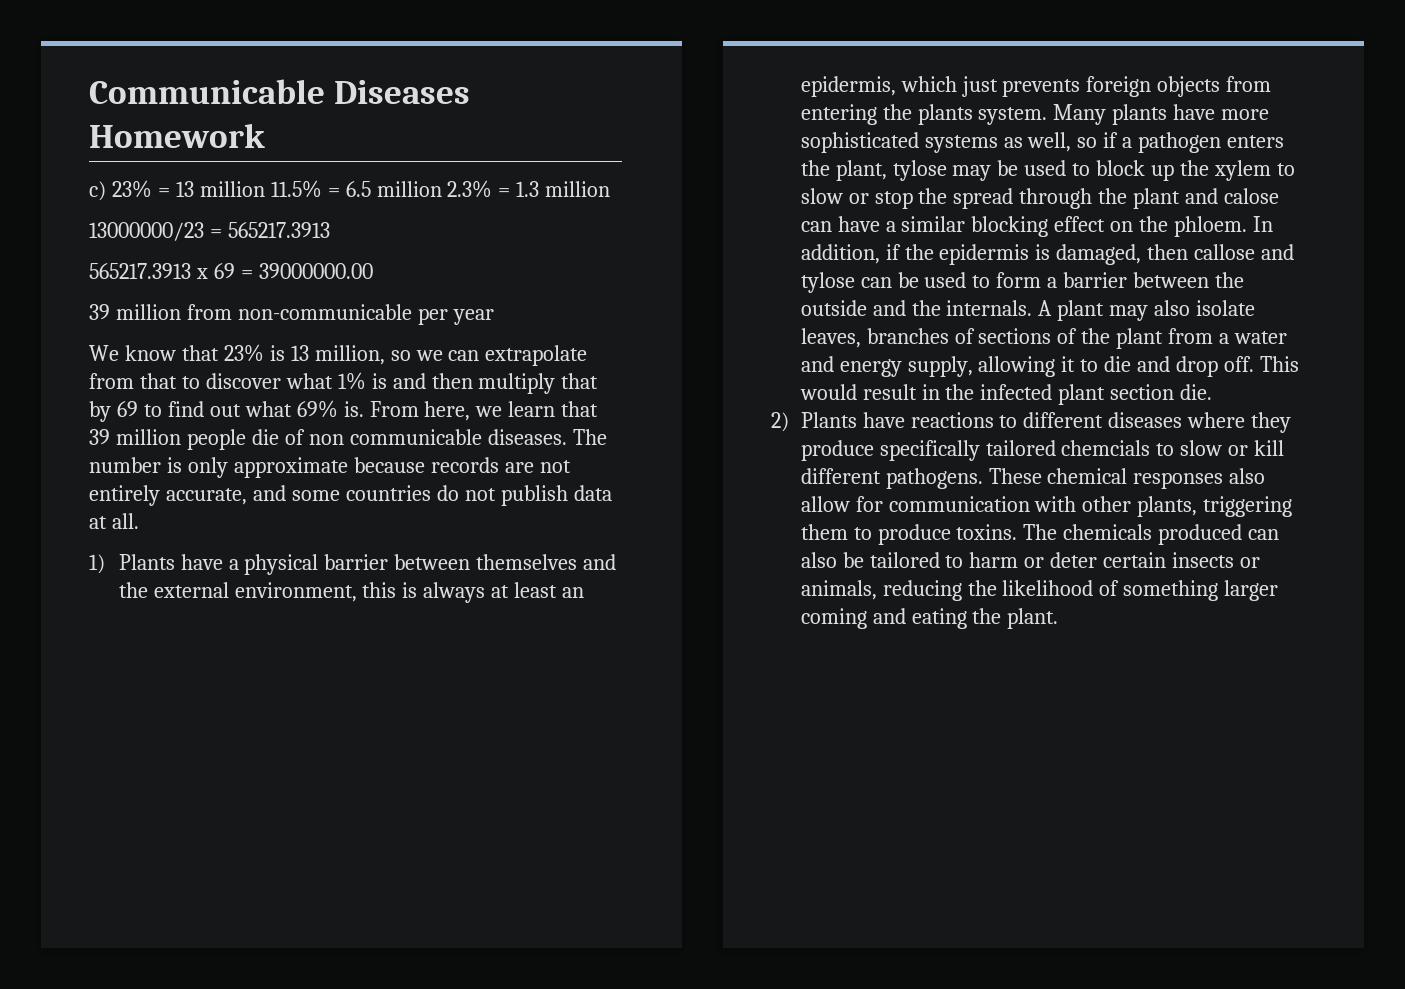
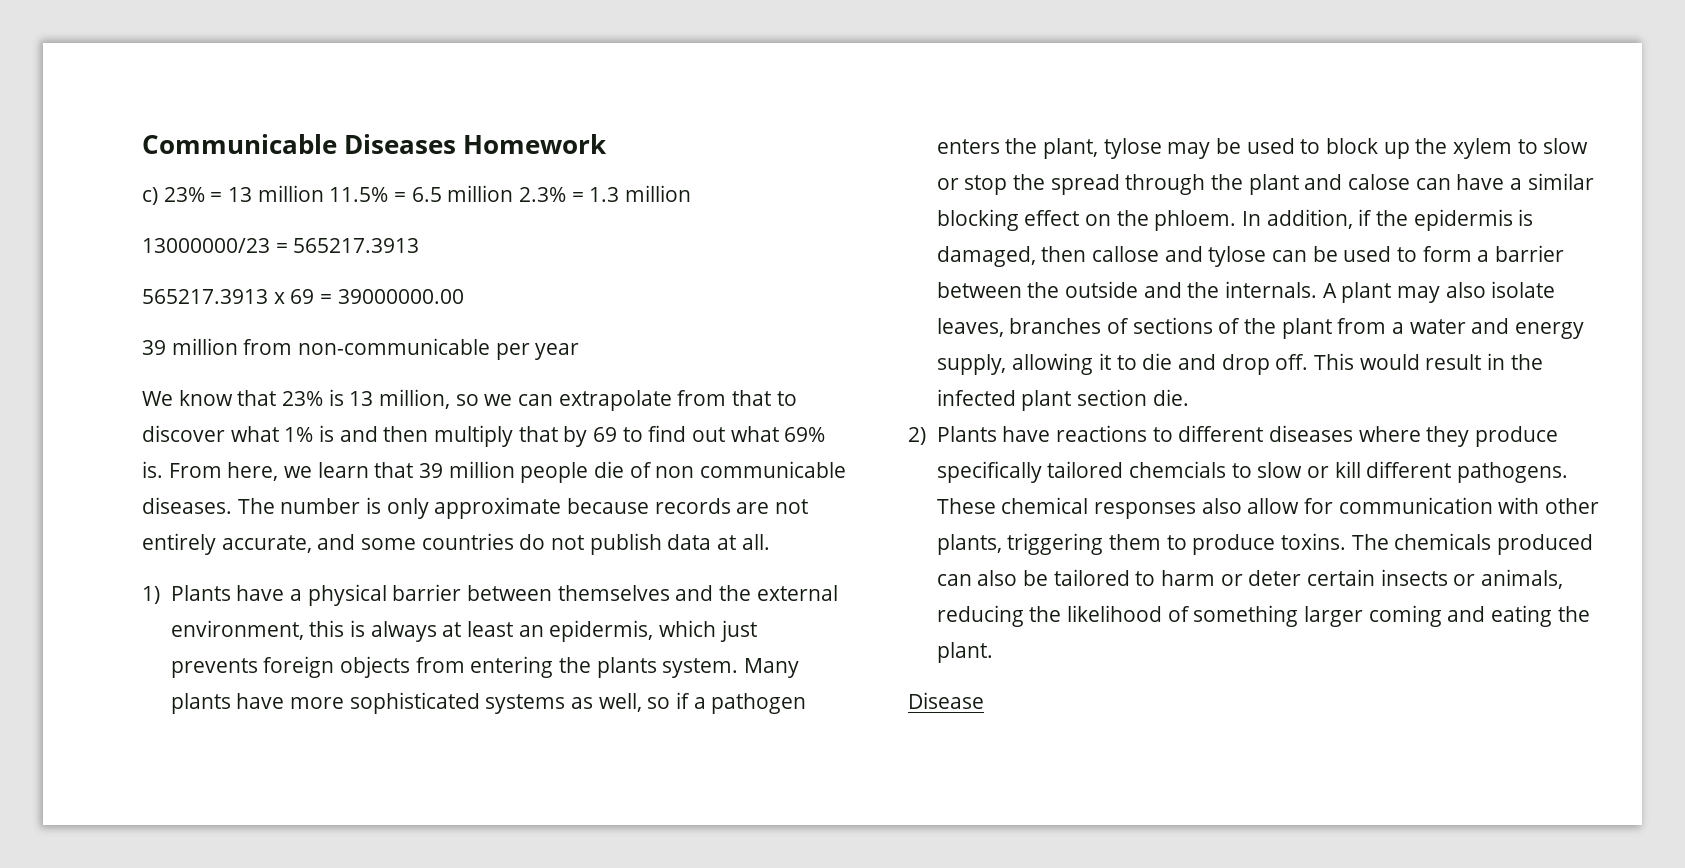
(1059, 618) none -> [908,692,984,709] // Disease

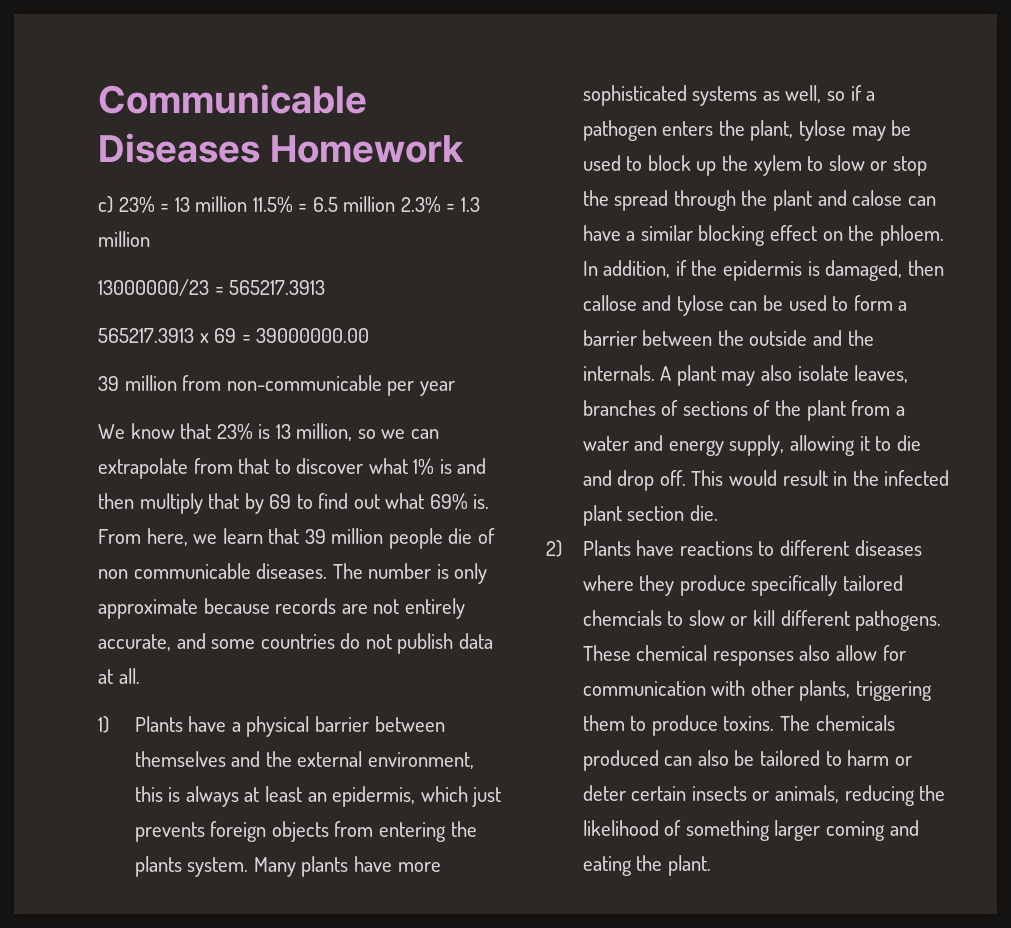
[908,692,984,709] // Disease -> (711, 865) none

